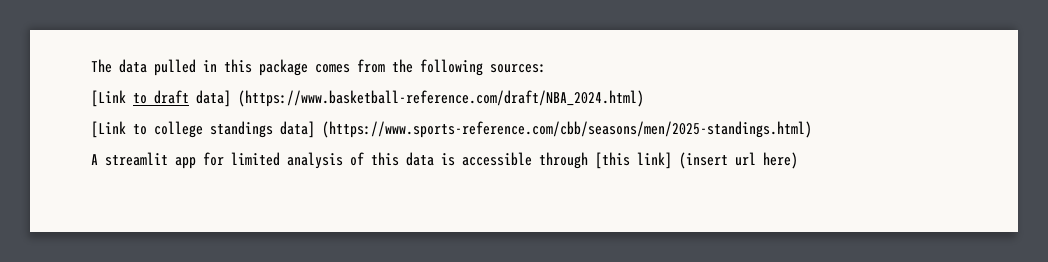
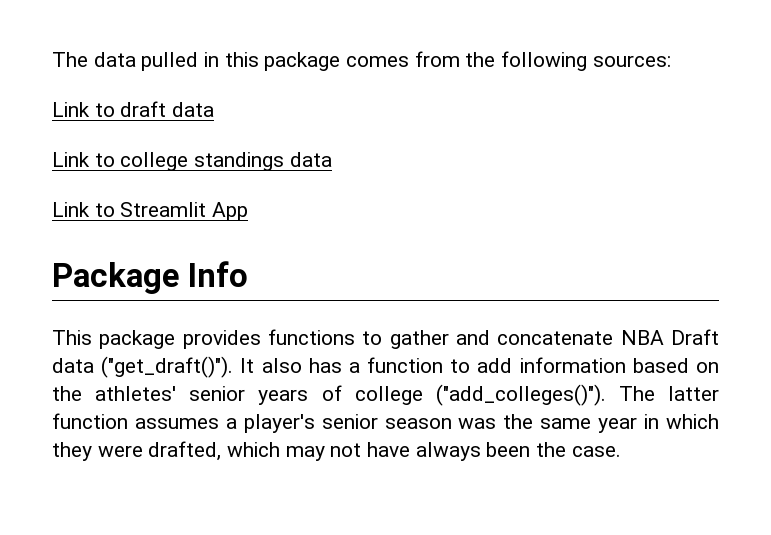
[91,90,126,107] [Link -> [52,102,90,117] Link
[196,90,644,107] [91,121,812,138] [91,152,798,169] data] (https://www.basketball-reference.com/draft/NBA_2024.html) // [Link to college standings data] (https://www.sports-reference.com/cbb/seasons/men/2025-standings.html) // A streamlit app for limited analysis of this data is accessible through [this link] (insert url here) -> [172,102,215,117] [52,152,332,171] [52,202,249,221] [52,261,248,294] [52,329,719,349] [52,356,719,378] [52,384,719,406] [52,413,720,433] [52,441,621,461] data // Link to college standings data // Link to Streamlit App // Package Info // This package provides functions to gather and concatenate NBA Draft data ("get_draft()"). It also has a function to add information based on the athletes' senior years of college ("add_colleges()"). The latter function assumes a player's senior season was the same year in which they were drafted, which may not have always been the case.

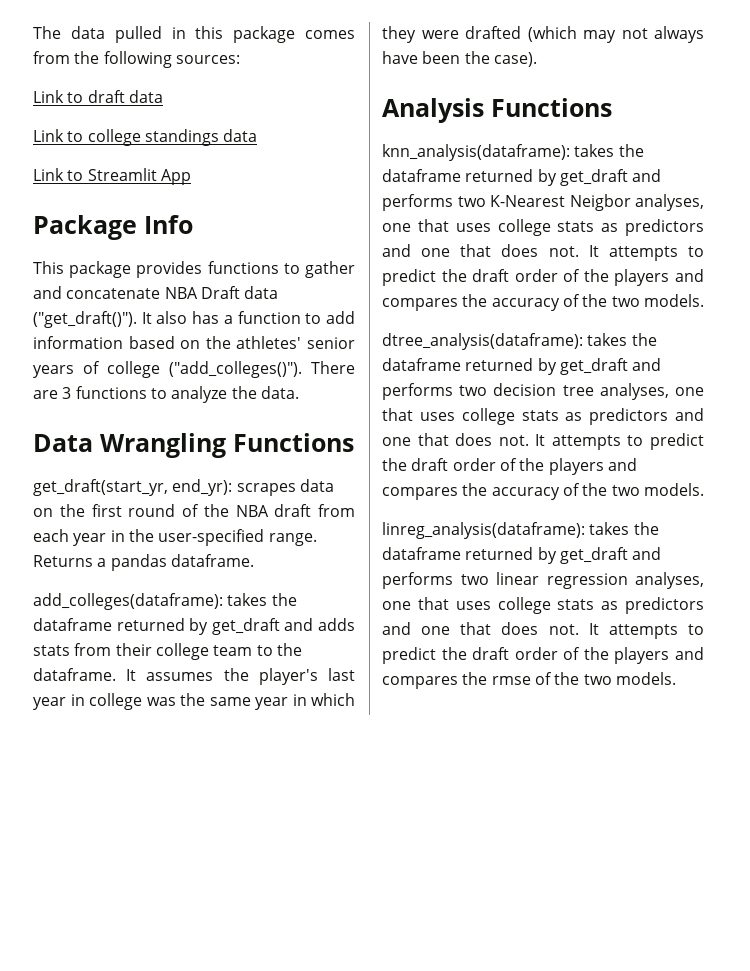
[618,386,719,401] [52,413,452,433] The latter function assumes a player's senior season -> [311,361,355,374] [33,386,299,403] [33,433,354,458] [33,479,334,496] [33,504,355,517] [33,529,317,546] [33,554,254,571] [33,593,297,610] [33,618,355,635] [33,643,302,660] [33,668,355,685] [33,693,142,710] There are 3 functions to analyze the data. // Data Wrangling Functions // get_draft(start_yr, end_yr): scrapes data on the first round of the NBA draft from each year in the user-specified range. Returns a pandas dataframe. // add_colleges(dataframe): takes the dataframe returned by get_draft and adds stats from their college team to the dataframe. It assumes the player's last year in college
[148,441,621,461] drafted, which may not have always been the case. -> [465,26,704,43] [382,51,537,67] [382,98,612,123] [382,144,644,161] [382,169,662,186] [382,194,704,211] [382,219,704,236] [382,244,704,261] [382,269,704,286] [382,294,704,311] [382,333,657,350] [382,358,662,375] [382,383,704,400] [382,408,704,425] [382,433,704,450] [382,458,637,475] [382,483,704,500] [382,522,659,539] [382,547,662,564] [382,572,704,589] [382,597,704,614] [382,622,704,639] [382,647,704,664] [382,672,676,689] drafted (which may not always have been the case). // Analysis Functions // knn_analysis(dataframe): takes the dataframe returned by get_draft and performs two K-Nearest Neigbor analyses, one that uses college stats as predictors and one that does not. It attempts to predict the draft order of the players and compares the accuracy of the two models. // dtree_analysis(dataframe): takes the dataframe returned by get_draft and performs two decision tree analyses, one that uses college stats as predictors and one that does not. It attempts to predict the draft order of the players and compares the accuracy of the two models. // linreg_analysis(dataframe): takes the dataframe returned by get_draft and performs two linear regression analyses, one that uses college stats as predictors and one that does not. It attempts to predict the draft order of the players and compares the rmse of the two models.

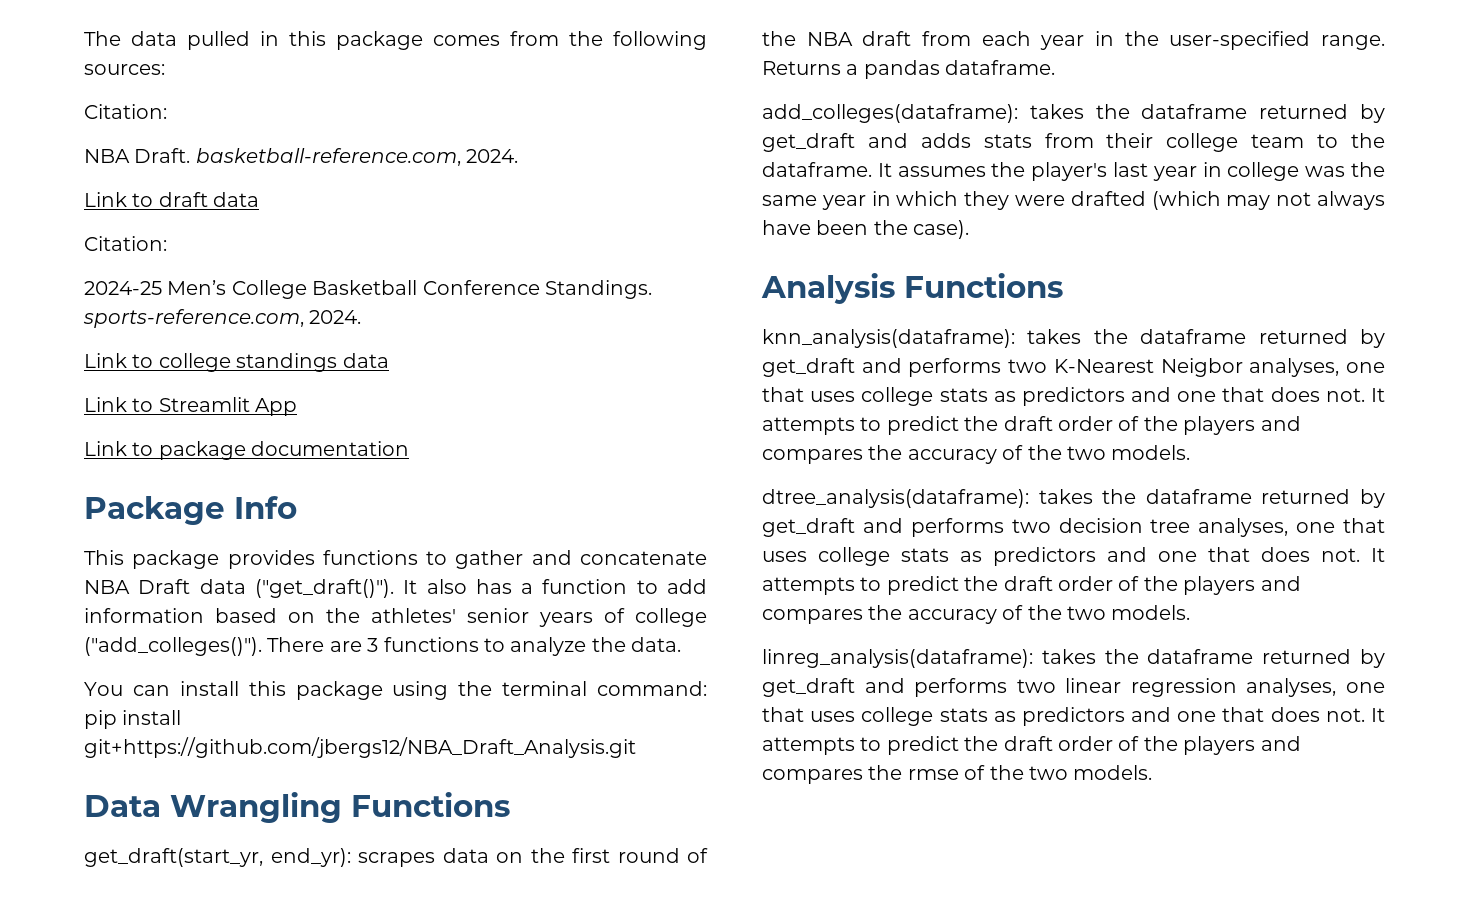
(240, 59) none -> [84,104,167,119] [84,148,519,166] // Citation: // NBA Draft. basketball-reference.com, 2024.
(163, 96) none -> [84,236,167,251] [84,280,652,299] [83,309,362,328] // Citation: // 2024-25 Men’s College Basketball Conference Standings. sports-reference.com, 2024.
(191, 177) none -> [84,441,410,460] // Link to package documentation
(299, 392) none -> [84,681,707,700] [84,710,182,729] [84,737,636,758] // You can install this package using the terminal command: pip install git+https://github.com/jbergs12/NBA_Draft_Analysis.git

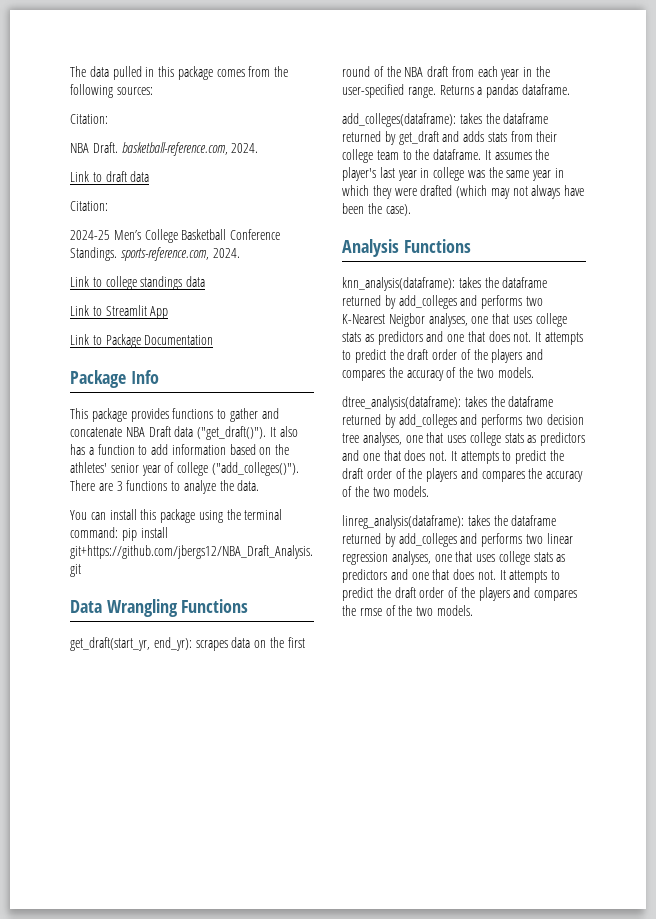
[158,441,410,460] package documentation -> [105,334,214,348] Package Documentation
[539,612,593,627] years -> [141,465,161,476] year
[762,358,855,377] get_draft -> [398,295,457,309] add_colleges
[762,518,855,537] get_draft -> [398,414,457,428] add_colleges
[762,678,855,697] get_draft -> [398,533,457,547] add_colleges

